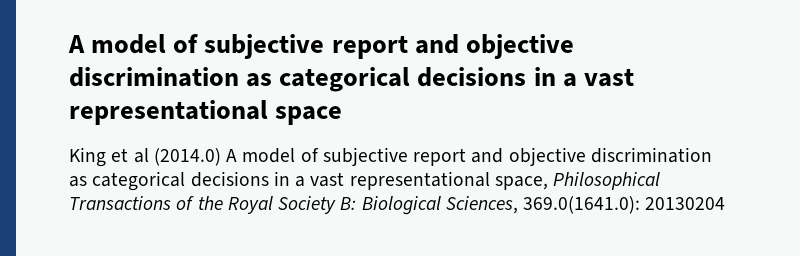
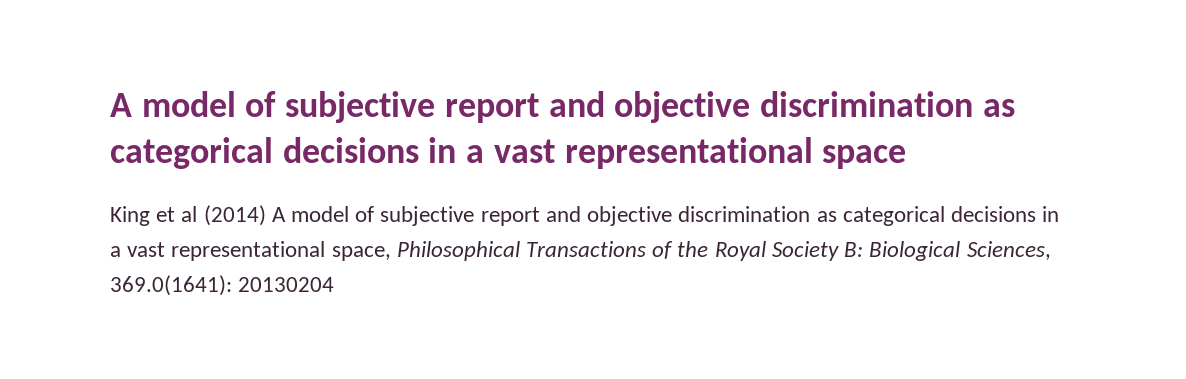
[153,148,221,166] (2014.0) -> [203,205,266,226] (2014)
[523,196,641,214] 369.0(1641.0): -> [110,275,232,296] 369.0(1641):

